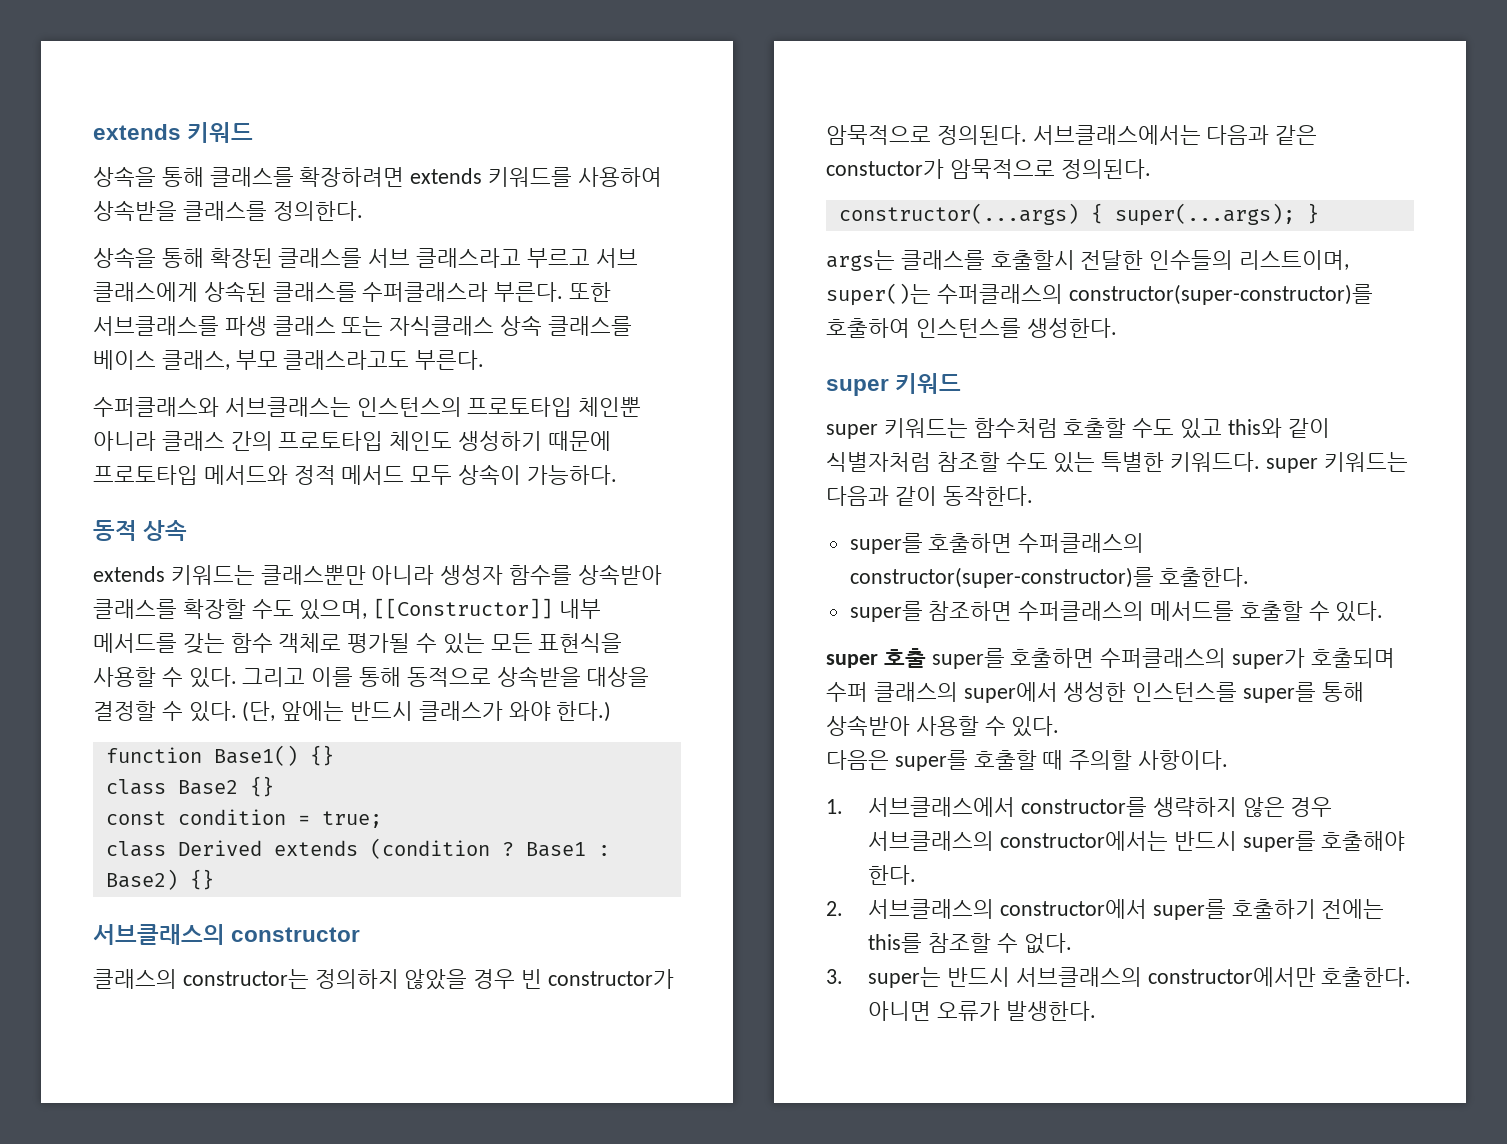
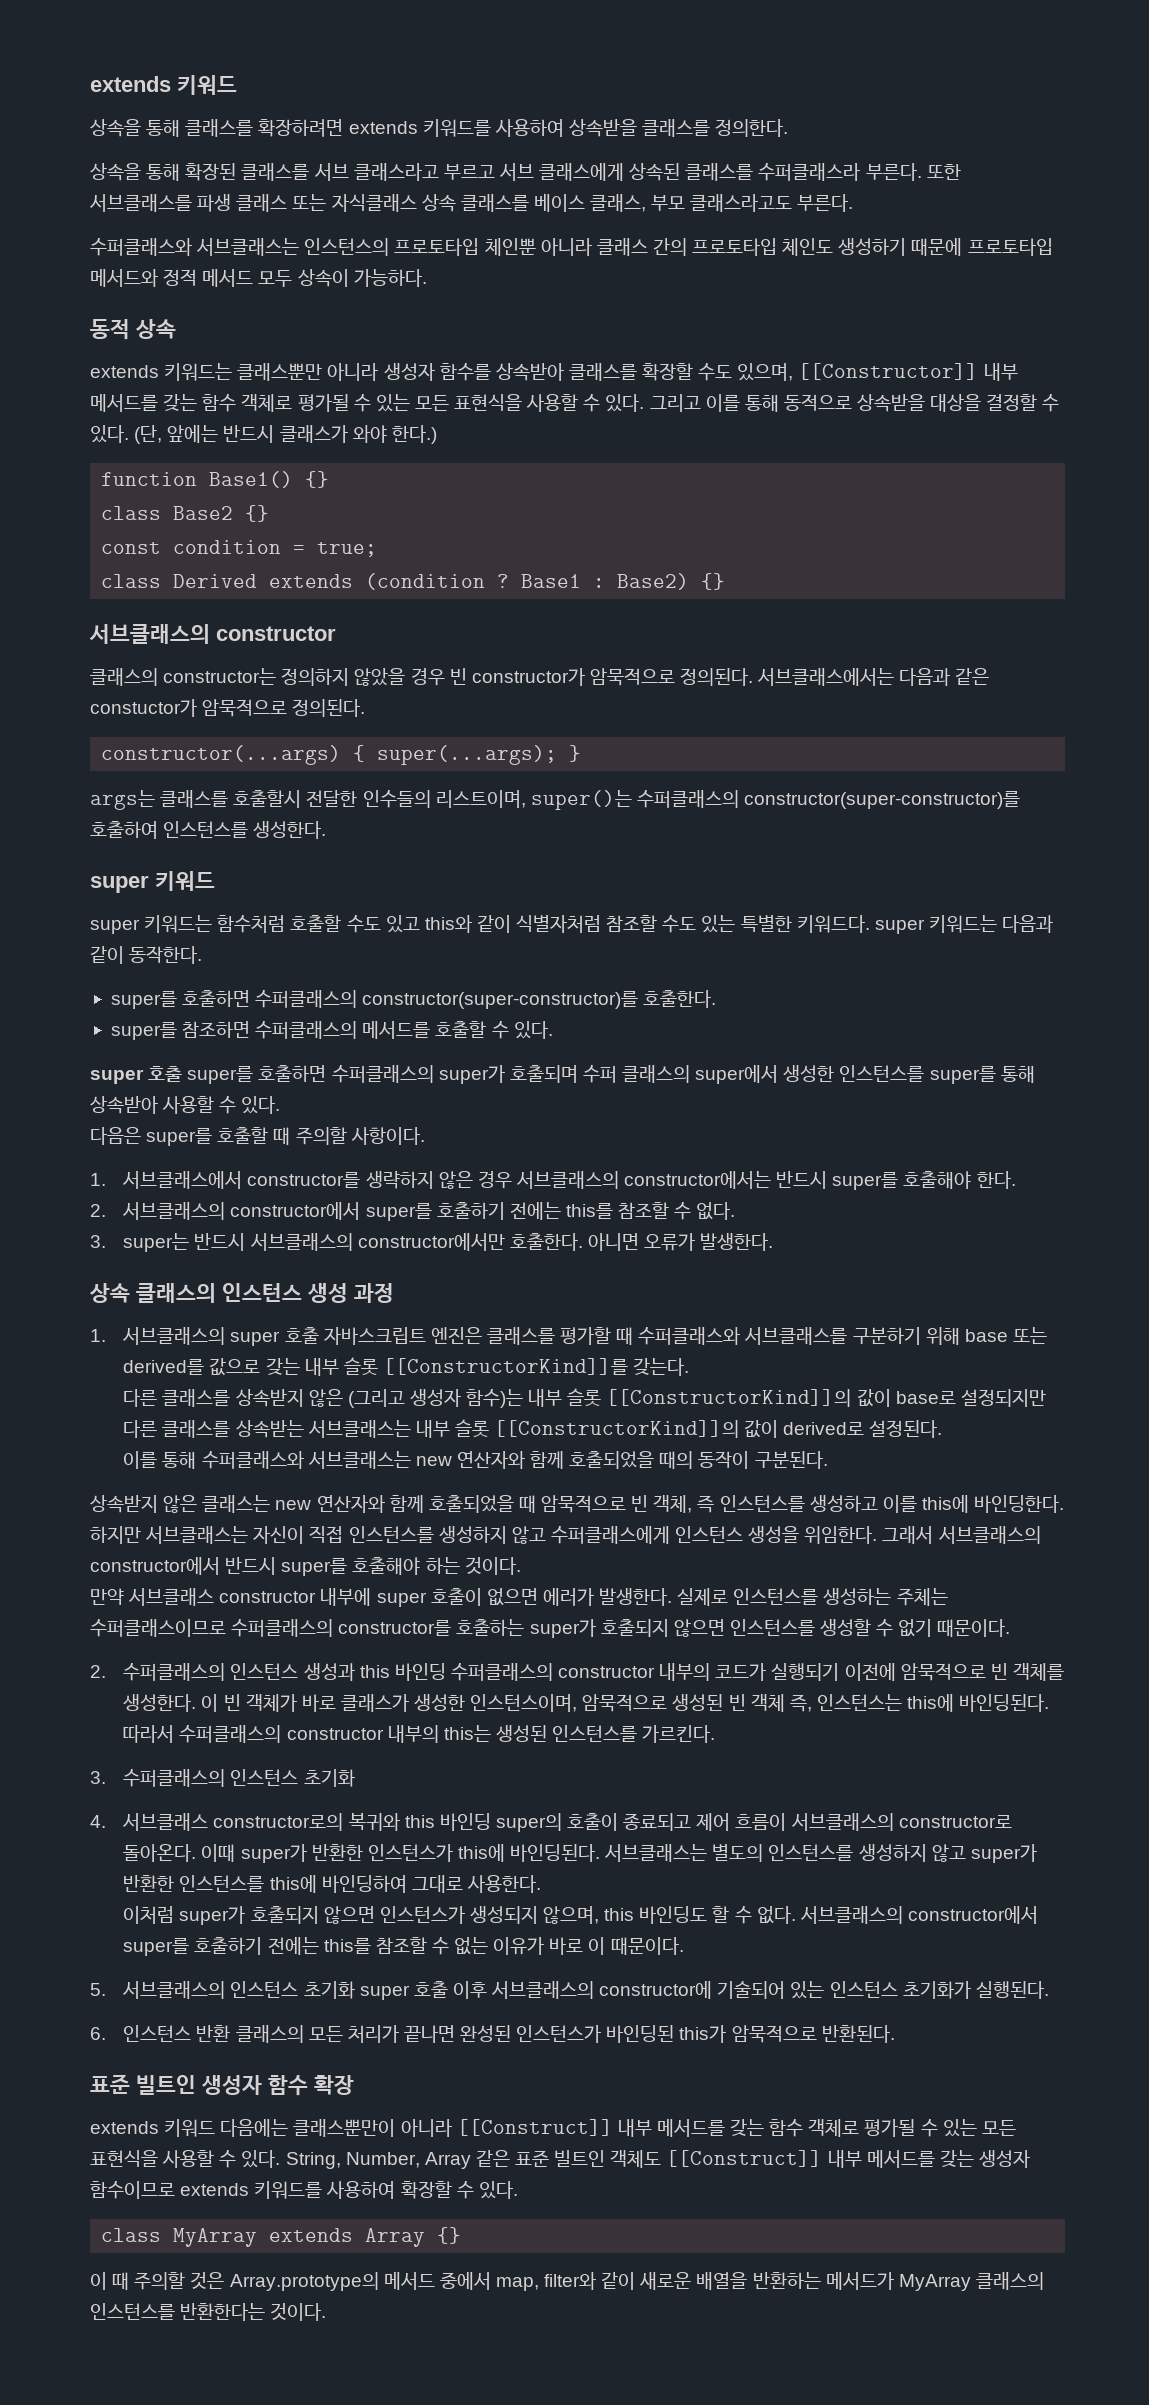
(1096, 1011) none -> [89,1283,394,1303] [90,1327,1047,1346] [123,1357,690,1376] [123,1388,1046,1408] [123,1419,943,1438] [123,1451,828,1469] [90,1495,1065,1513] [90,1526,1041,1544] [90,1557,521,1576] [90,1588,948,1607] [90,1619,1011,1638] [90,1663,1064,1681] [123,1694,1050,1712] [123,1725,716,1743] [90,1769,355,1787] [90,1812,1012,1832] [123,1844,1037,1863] [123,1875,541,1893] [123,1906,1038,1925] [123,1937,684,1956] [90,1981,1049,2000] [90,2025,895,2043] [90,2074,354,2096] [90,2119,1016,2137] [90,2150,1030,2169] [90,2181,518,2199] [101,2227,462,2247] [90,2272,1044,2291] [90,2303,327,2321] // 상속 클래스의 인스턴스 생성 과정 // 1. 서브클래스의 super 호출 자바스크립트 엔진은 클래스를 평가할 때 수퍼클래스와 서브클래스를 구분하기 위해 base 또는 derived를 값으로 갖는 내부 슬롯 [[ConstructorKind]]를 갖는다. // 다른 클래스를 상속받지 않은 (그리고 생성자 함수)는 내부 슬롯 [[ConstructorKind]]의 값이 base로 설정되지만 다른 클래스를 상속받는 서브클래스는 내부 슬롯 [[ConstructorKind]]의 값이 derived로 설정된다. // 이를 통해 수퍼클래스와 서브클래스는 new 연산자와 함께 호출되었을 때의 동작이 구분된다. // 상속받지 않은 클래스는 new 연산자와 함께 호출되었을 때 암묵적으로 빈 객체, 즉 인스턴스를 생성하고 이를 this에 바인딩한다. 하지만 서브클래스는 자신이 직접 인스턴스를 생성하지 않고 수퍼클래스에게 인스턴스 생성을 위임한다. 그래서 서브클래스의 constructor에서 반드시 super를 호출해야 하는 것이다. // 만약 서브클래스 constructor 내부에 super 호출이 없으면 에러가 발생한다. 실제로 인스턴스를 생성하는 주체는 수퍼클래스이므로 수퍼클래스의 constructor를 호출하는 super가 호출되지 않으면 인스턴스를 생성할 수 없기 때문이다. // 2. 수퍼클래스의 인스턴스 생성과 this 바인딩 수퍼클래스의 constructor 내부의 코드가 실행되기 이전에 암묵적으로 빈 객체를 생성한다. 이 빈 객체가 바로 클래스가 생성한 인스턴스이며, 암묵적으로 생성된 빈 객체 즉, 인스턴스는 this에 바인딩된다. 따라서 수퍼클래스의 constructor 내부의 this는 생성된 인스턴스를 가르킨다. // 3. 수퍼클래스의 인스턴스 초기화 // 4. 서브클래스 constructor로의 복귀와 this 바인딩 super의 호출이 종료되고 제어 흐름이 서브클래스의 constructor로 돌아온다. 이때 super가 반환한 인스턴스가 this에 바인딩된다. 서브클래스는 별도의 인스턴스를 생성하지 않고 super가 반환한 인스턴스를 this에 바인딩하여 그대로 사용한다. // 이처럼 super가 호출되지 않으면 인스턴스가 생성되지 않으며, this 바인딩도 할 수 없다. 서브클래스의 constructor에서 super를 호출하기 전에는 this를 참조할 수 없는 이유가 바로 이 때문이다. // 5. 서브클래스의 인스턴스 초기화 super 호출 이후 서브클래스의 constructor에 기술되어 있는 인스턴스 초기화가 실행된다. // 6. 인스턴스 반환 클래스의 모든 처리가 끝나면 완성된 인스턴스가 바인딩된 this가 암묵적으로 반환된다. // 표준 빌트인 생성자 함수 확장 // extends 키워드 다음에는 클래스뿐만이 아니라 [[Construct]] 내부 메서드를 갖는 함수 객체로 평가될 수 있는 모든 표현식을 사용할 수 있다. String, Number, Array 같은 표준 빌트인 객체도 [[Construct]] 내부 메서드를 갖는 생성자 함수이므로 extends 키워드를 사용하여 확장할 수 있다. // class MyArray extends Array {} // 이 때 주의할 것은 Array.prototype의 메서드 중에서 map, filter와 같이 새로운 배열을 반환하는 메서드가 MyArray 클래스의 인스턴스를 반환한다는 것이다.

